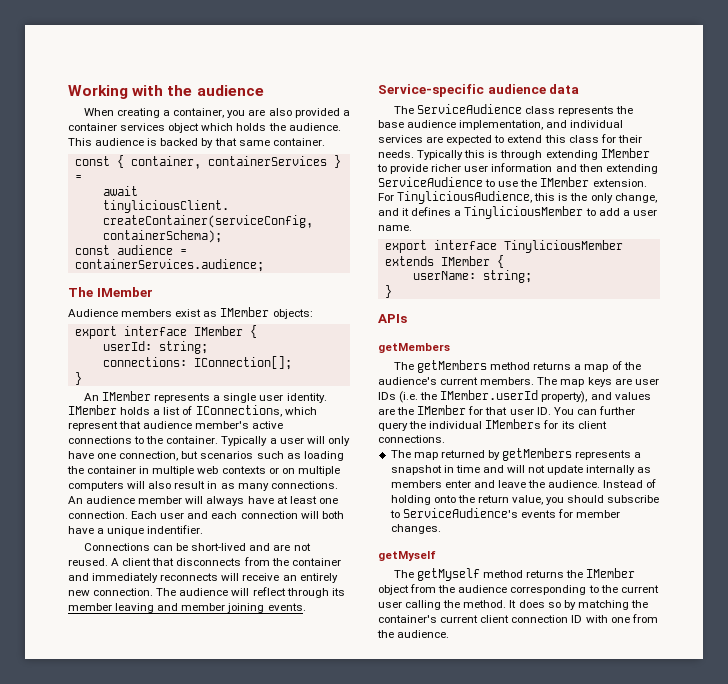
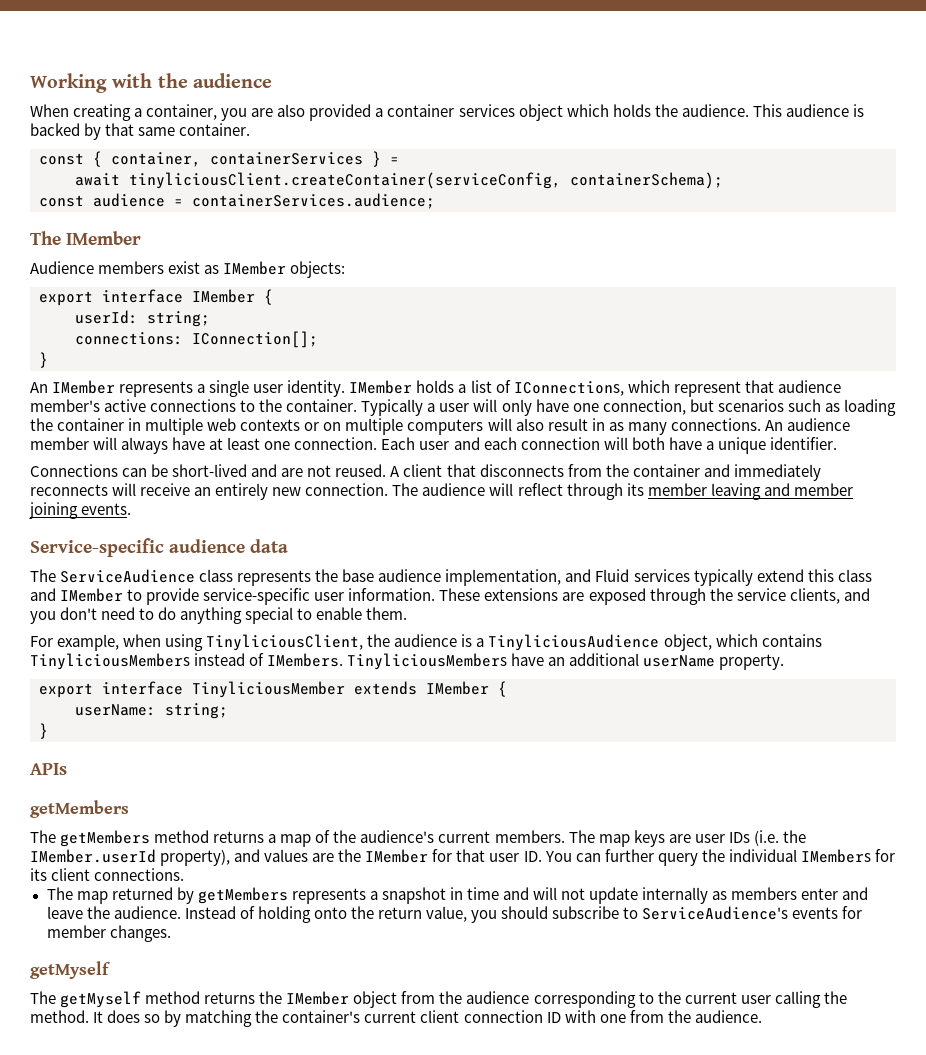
[147,525,204,534] indentifier. -> [769,437,837,450] identifier.
[570,120,624,128] [378,134,642,145] [378,148,650,160] [377,163,658,174] [378,177,647,187] [378,191,657,204] [378,206,657,219] [378,225,412,231] individual services are expected to extend this class for their needs. Typically this is through extending IMember to provide richer user information and then extending ServiceAudience to use the IMember extension. For TinyliciousAudience, this is the only change, and it defines a TinyliciousMember to add a user name. -> [595,569,872,586] [30,588,870,605] [30,607,408,624] [30,634,822,651] [30,653,785,670] Fluid services typically extend this class and IMember to provide service-specific user information. These extensions are exposed through the service clients, and you don't need to do anything special to enable them. // For example, when using TinyliciousClient, the audience is a TinyliciousAudience object, which contains TinyliciousMembers instead of IMembers. TinyliciousMembers have an additional userName property.

